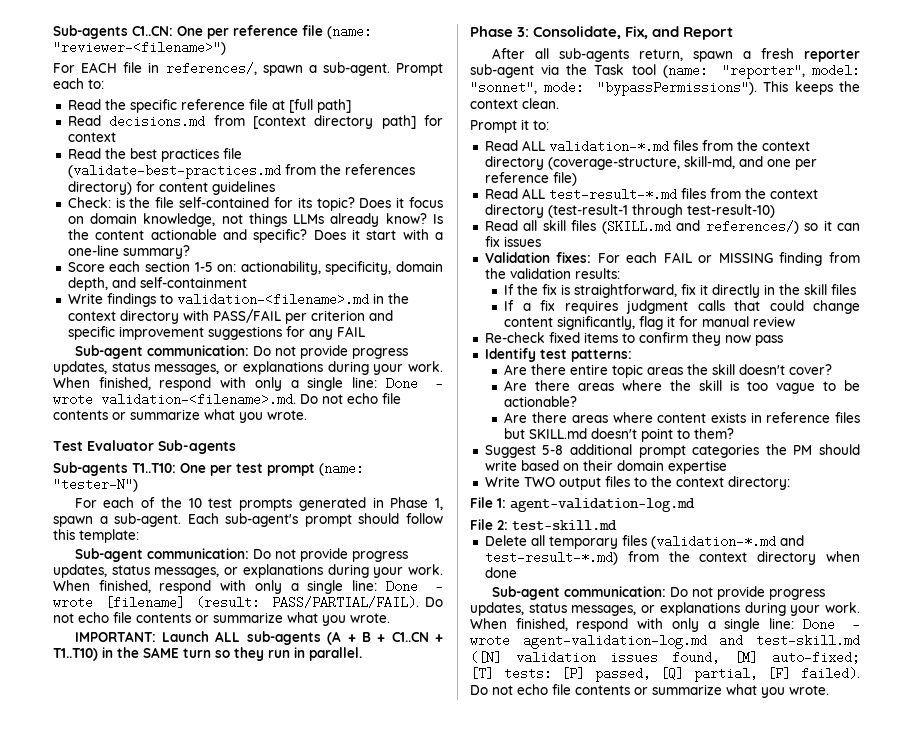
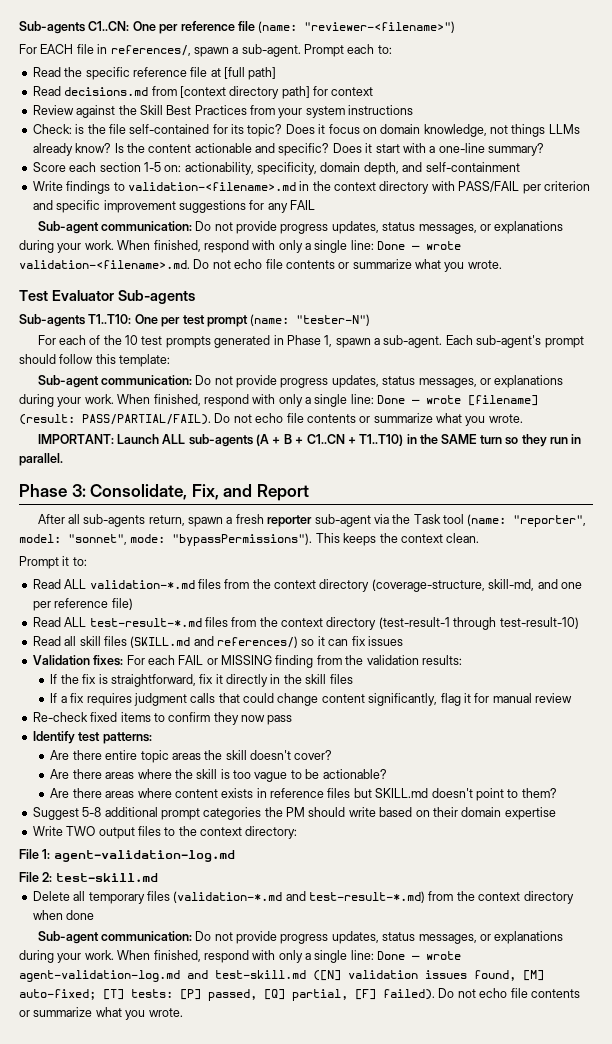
[67,148,242,162] [67,164,415,179] [67,181,275,195] Read the best practices file (validate-best-practices.md from the references directory) for content guidelines -> [32,105,414,118] Review against the Skill Best Practices from your system instructions

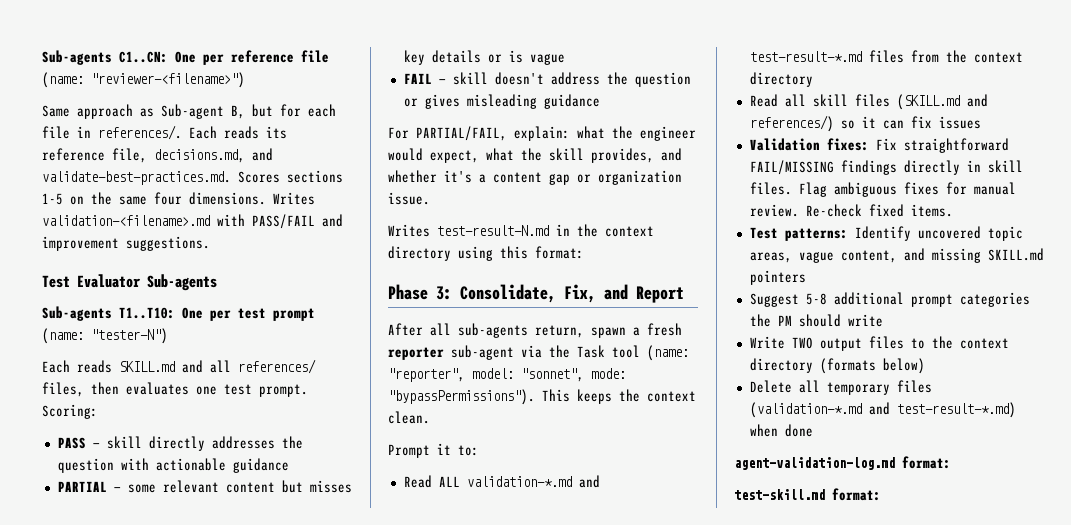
[19,44,392,57] [32,67,277,80] [32,86,374,99] [32,105,414,118] [32,124,580,137] [32,143,544,156] [32,162,520,175] [32,181,590,194] [32,200,315,213] [37,221,564,234] [19,240,462,253] [19,259,502,272] For EACH file in references/, spawn a sub-agent. Prompt each to: // Read the specific reference file at [full path] // Read decisions.md from [context directory path] for context // Review against the Skill Best Practices from your system instructions // Check: is the file self-contained for its topic? Does it focus on domain knowledge, not things LLMs already know? Is the content actionable and specific? Does it start with a one-line summary? // Score each section 1-5 on: actionability, specificity, domain depth, and self-containment // Write findings to validation-<filename>.md in the context directory with PASS/FAIL per criterion and specific improvement suggestions for any FAIL // Sub-agent communication: Do not provide progress updates, status messages, or explanations during your work. When finished, respond with only a single line: Done — wrote validation-<filename>.md. Do not echo file contents or summarize what you wrote. -> [42,104,336,119] [42,125,287,140] [42,148,273,163] [42,170,343,185] [42,192,315,205] [42,214,343,229] [42,236,210,251] Same approach as Sub-agent B, but for each file in references/. Each reads its reference file, decisions.md, and validate-best-practices.md. Scores sections 1-5 on the same four dimensions. Writes validation-<filename>.md with PASS/FAIL and improvement suggestions.
[37,335,584,348] [19,354,171,367] [37,375,564,388] [19,394,539,407] [19,413,523,426] [37,434,582,447] [19,453,63,466] For each of the 10 test prompts generated in Phase 1, spawn a sub-agent. Each sub-agent's prompt should follow this template: // Sub-agent communication: Do not provide progress updates, status messages, or explanations during your work. When finished, respond with only a single line: Done — wrote [filename] (result: PASS/PARTIAL/FAIL). Do not echo file contents or summarize what you wrote. // IMPORTANT: Launch ALL sub-agents (A + B + C1..CN + T1..T10) in the SAME turn so they run in parallel. -> [42,359,316,374] [42,382,308,397] [42,404,98,419] [57,436,303,451] [57,458,289,473] [57,480,352,493] [403,50,565,65] [403,72,691,87] [403,94,600,109] [388,126,696,141] [388,148,682,163] [388,170,682,185] [388,192,430,205] [388,224,654,237] [388,246,584,261] Each reads SKILL.md and all references/ files, then evaluates one test prompt. Scoring: // PASS — skill directly addresses the question with actionable guidance // PARTIAL — some relevant content but misses key details or is vague // FAIL — skill doesn't address the question or gives misleading guidance // For PARTIAL/FAIL, explain: what the engineer would expect, what the skill provides, and whether it's a content gap or organization issue. // Writes test-result-N.md in the context directory using this format:
[197,579,582,592] [32,598,133,611] [32,617,87,627] files from the context directory (coverage-structure, skill-md, and one per reference file) // Read ALL -> [578,475,600,488] and
[378,617,579,630] (test-result-1 through test-result-10) -> (813, 79) none
[126,655,462,668] [50,674,353,687] [50,693,471,706] For each FAIL or MISSING finding from the validation results: // If the fix is straightforward, fix it directly in the skill files // If a fix requires judgment calls that could change content significantly, flag it -> [875,138,1009,153] [749,160,1023,175] [749,182,939,197] Fix straightforward FAIL/MISSING findings directly in skill files. Flag ambiguous fixes
[535,693,573,703] review // -> [749,204,799,217] review.
[120,712,293,725] [32,731,152,744] [50,750,333,763] [50,769,387,782] [50,788,557,801] items to confirm they now pass // Identify test patterns: // Are there entire topic areas the skill doesn't cover? // Are there areas where the skill is too vague to be actionable? // Are there areas where content exists in reference files but SKILL.md doesn't point to them? -> [910,204,953,217] [749,226,1023,241] [749,248,1044,263] [749,270,806,285] items. // Test patterns: Identify uncovered topic areas, vague content, and missing SKILL.md pointers
[379,807,556,820] based on their domain expertise -> (883, 320) none
[245,826,298,839] [19,849,235,862] [19,872,158,882] directory: // File 1: agent-validation-log.md // File 2: test-skill.md -> [749,358,925,374] directory (formats below)
[428,891,574,904] [32,910,95,920] [37,931,564,944] [19,950,462,963] [19,970,544,982] [19,988,580,1001] [19,1007,183,1020] from the context directory when done // Sub-agent communication: Do not provide progress updates, status messages, or explanations during your work. When finished, respond with only a single line: Done — wrote agent-validation-log.md and test-skill.md ([N] validation issues found, [M] auto-fixed; [T] tests: [P] passed, [Q] partial, [F] failed). Do not echo file contents or summarize what you wrote. -> [749,424,813,437] [734,456,951,470] [734,488,881,501] when done // agent-validation-log.md format: // test-skill.md format:

